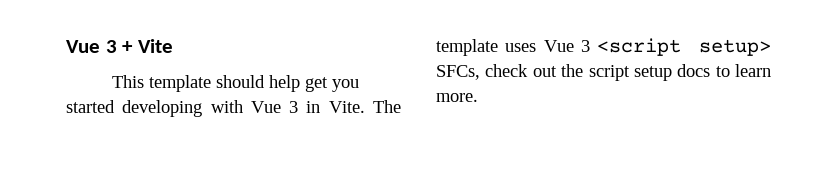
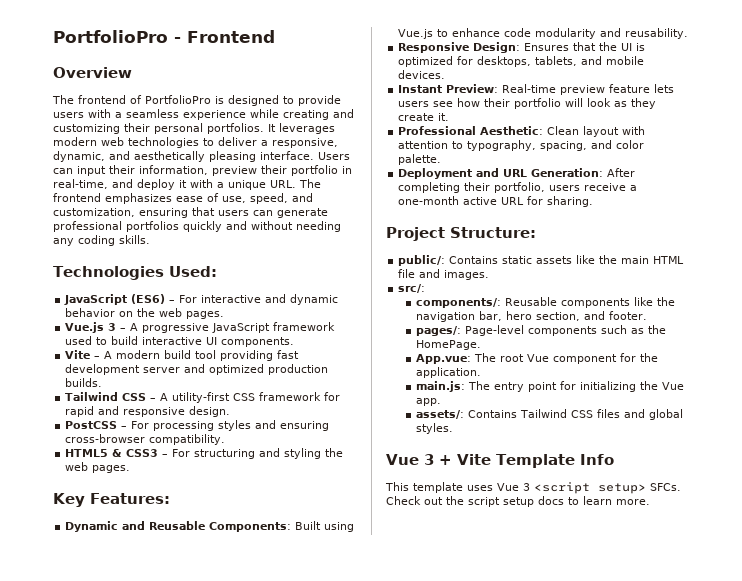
(66, 46) none -> [53,30,275,43] [53,67,132,78] [52,95,341,106] [53,109,354,120] [53,123,335,134] [53,137,338,148] [53,151,350,162] [53,165,352,176] [53,179,321,190] [53,193,313,204] [53,207,328,218] [53,221,341,232] [53,235,150,246] [53,266,217,280] [64,294,339,305] [65,308,225,319] [65,322,336,333] [65,336,295,347] [65,350,300,361] [65,364,329,375] [65,378,103,387] [65,392,341,403] [65,406,231,417] [65,420,330,431] [65,434,226,445] [65,448,344,459] [65,462,131,473] [53,493,170,507] [65,521,355,532] [398,28,689,39] [398,42,646,53] [398,56,645,67] [398,70,446,79] [398,84,675,95] [398,98,657,109] [398,113,450,121] [398,126,646,137] [398,140,645,151] [398,154,442,165] [398,168,636,179] [398,182,638,193] [398,196,594,207] [386,227,536,241] [398,255,685,266] [398,269,490,280] [398,284,426,293] [415,297,675,308] [415,311,647,322] [415,325,666,336] [415,340,481,350] [415,353,658,364] [415,367,481,378] [415,381,684,392] [415,398,441,406] [415,409,683,420] [415,423,453,434] PortfolioPro - Frontend // Overview // The frontend of PortfolioPro is designed to provide users with a seamless experience while creating and customizing their personal portfolios. It leverages modern web technologies to deliver a responsive, dynamic, and aesthetically pleasing interface. Users can input their information, preview their portfolio in real-time, and deploy it with a unique URL. The frontend emphasizes ease of use, speed, and customization, ensuring that users can generate professional portfolios quickly and without needing any coding skills. // Technologies Used: // JavaScript (ES6) – For interactive and dynamic behavior on the web pages. // Vue.js 3 – A progressive JavaScript framework used to build interactive UI components. // Vite – A modern build tool providing fast development server and optimized production builds. // Tailwind CSS – A utility-first CSS framework for rapid and responsive design. // PostCSS – For processing styles and ensuring cross-browser compatibility. // HTML5 & CSS3 – For structuring and styling the web pages. // Key Features: // Dynamic and Reusable Components: Built using Vue.js to enhance code modularity and reusability. // Responsive Design: Ensures that the UI is optimized for desktops, tablets, and mobile devices. // Instant Preview: Real-time preview feature lets users see how their portfolio will look as they create it. // Professional Aesthetic: Clean layout with attention to typography, spacing, and color palette. // Deployment and URL Generation: After completing their portfolio, users receive a one-month active URL for sharing. // Project Structure: // public/: Contains static assets like the main HTML file and images. // src/: // components/: Reusable components like the navigation bar, hero section, and footer. // pages/: Page-level components such as the HomePage. // App.vue: The root Vue component for the application. // main.js: The entry point for initializing the Vue app. // assets/: Contains Tailwind CSS files and global styles. //
(173, 46) none -> [496,454,614,468] Template Info
[216,75,360,92] [66,100,401,117] [436,39,498,56] should help get you started developing with Vue 3 in Vite. The template -> (463, 487) none
[436,64,529,80] SFCs, check -> [650,483,681,491] [386,496,421,505] SFCs. Check

